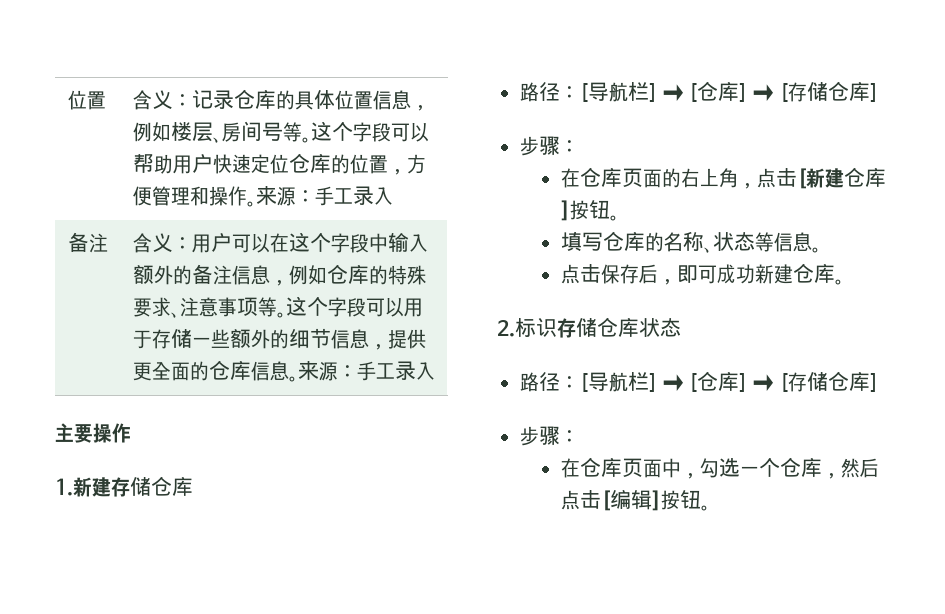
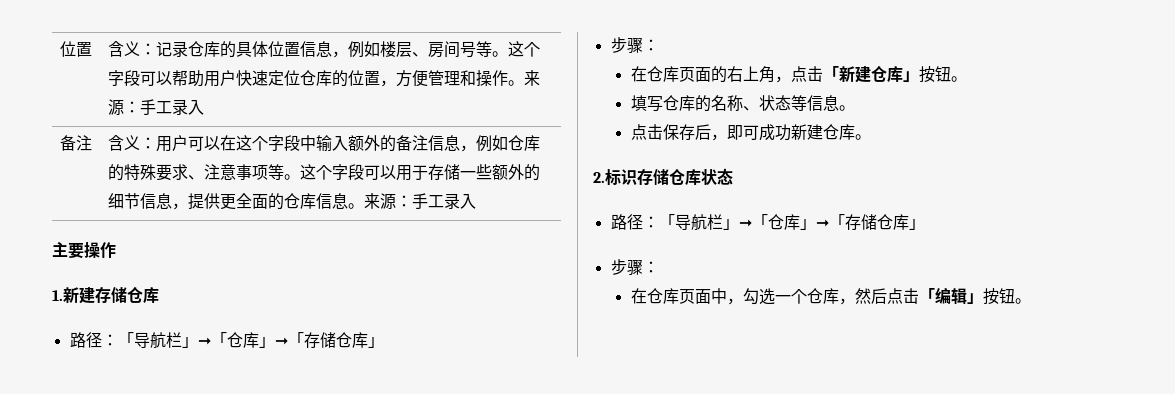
[579,81,879,102] [导航栏] ➞ [仓库] ➞ [存储仓库] -> [117,332,384,348] 「导航栏」➞「仓库」➞「存储仓库」
[797,167,887,189] [561,200,571,221] [新建仓库] -> [822,65,919,83] 「新建仓库」
[579,371,879,392] [导航栏] ➞ [仓库] ➞ [存储仓库] -> [658,214,925,230] 「导航栏」➞「仓库」➞「存储仓库」
[601,489,662,511] [编辑] -> [918,287,983,304] 「编辑」

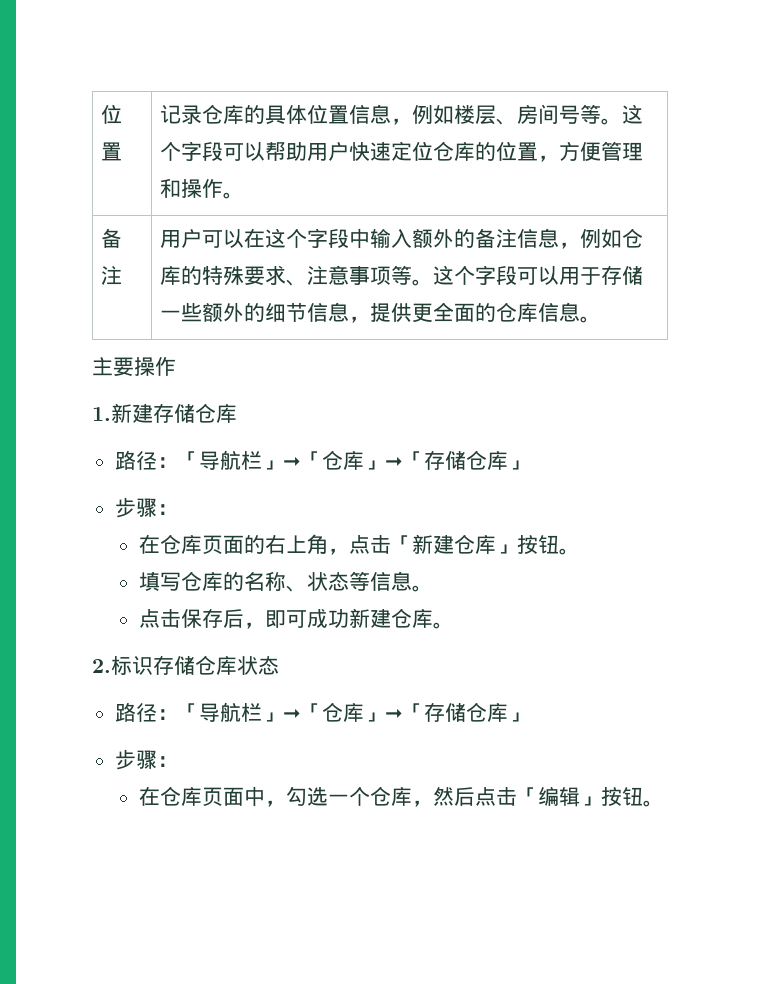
[107,41,156,57] 含义： -> (123, 151) none
[523,70,540,86] [107,99,204,116] 来源：手工录入 -> (245, 195) none
[107,135,156,151] 含义： -> (123, 275) none
[363,193,476,210] 来源：手工录入 -> (602, 319) none

